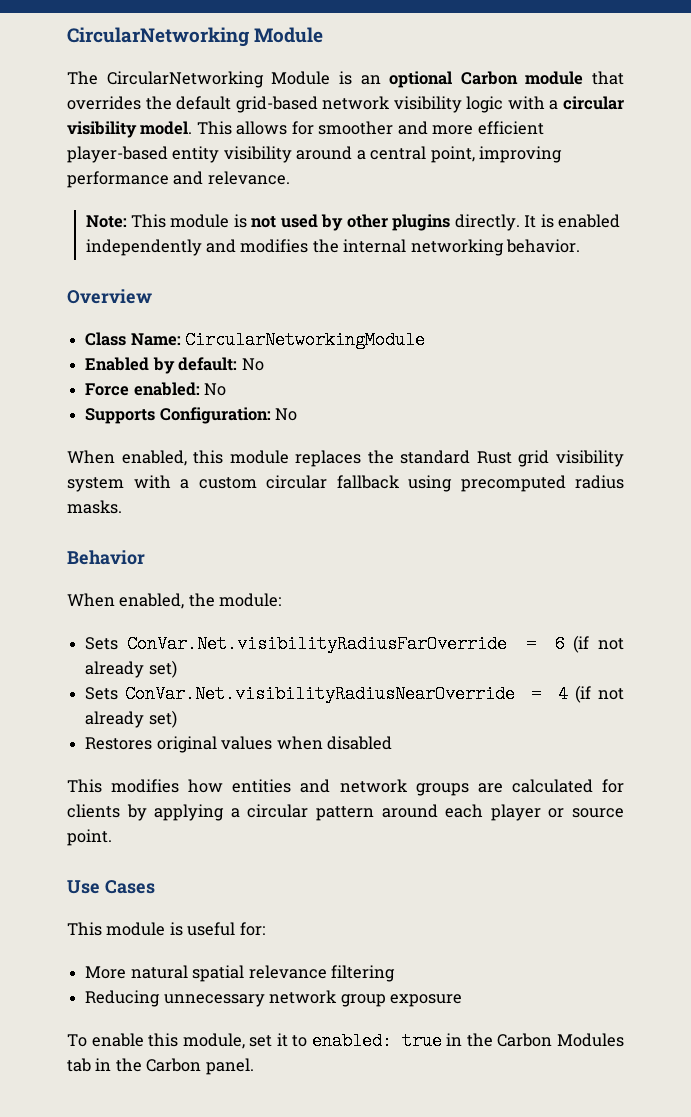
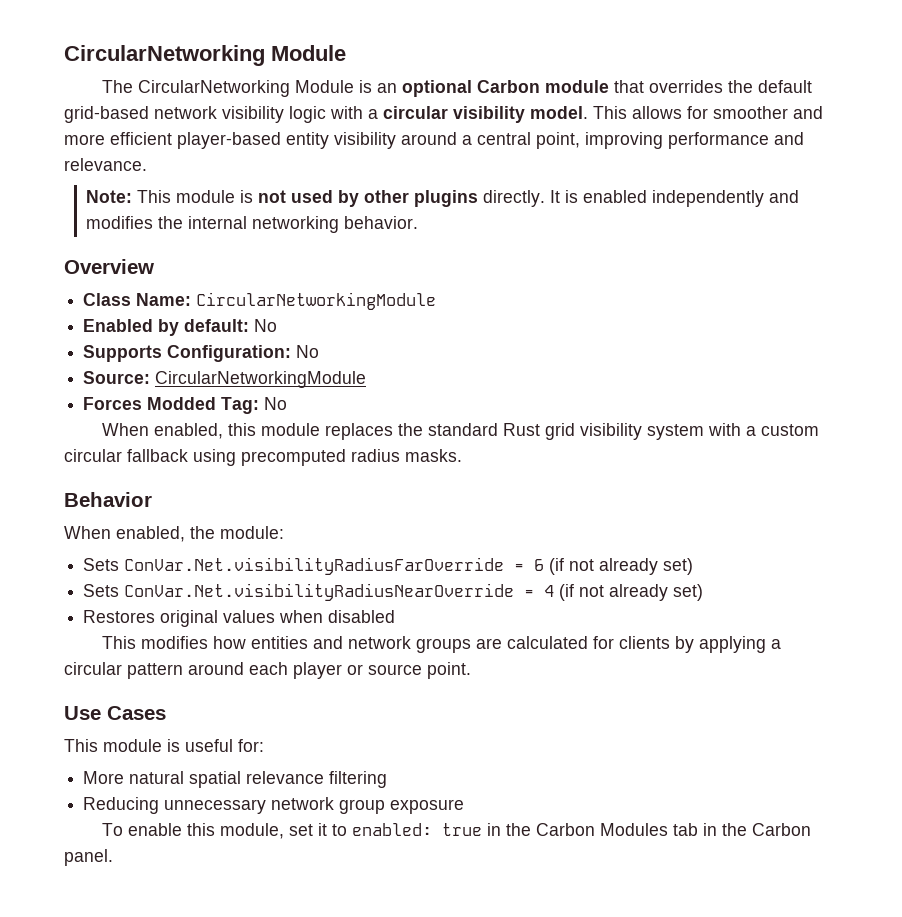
[85,382,227,396] [85,407,271,424] Force enabled: No // Supports Configuration: -> [83,345,320,362] [83,371,367,388] [83,397,260,414] Supports Configuration: No // Source: CircularNetworkingModule // Forces Modded Tag:

